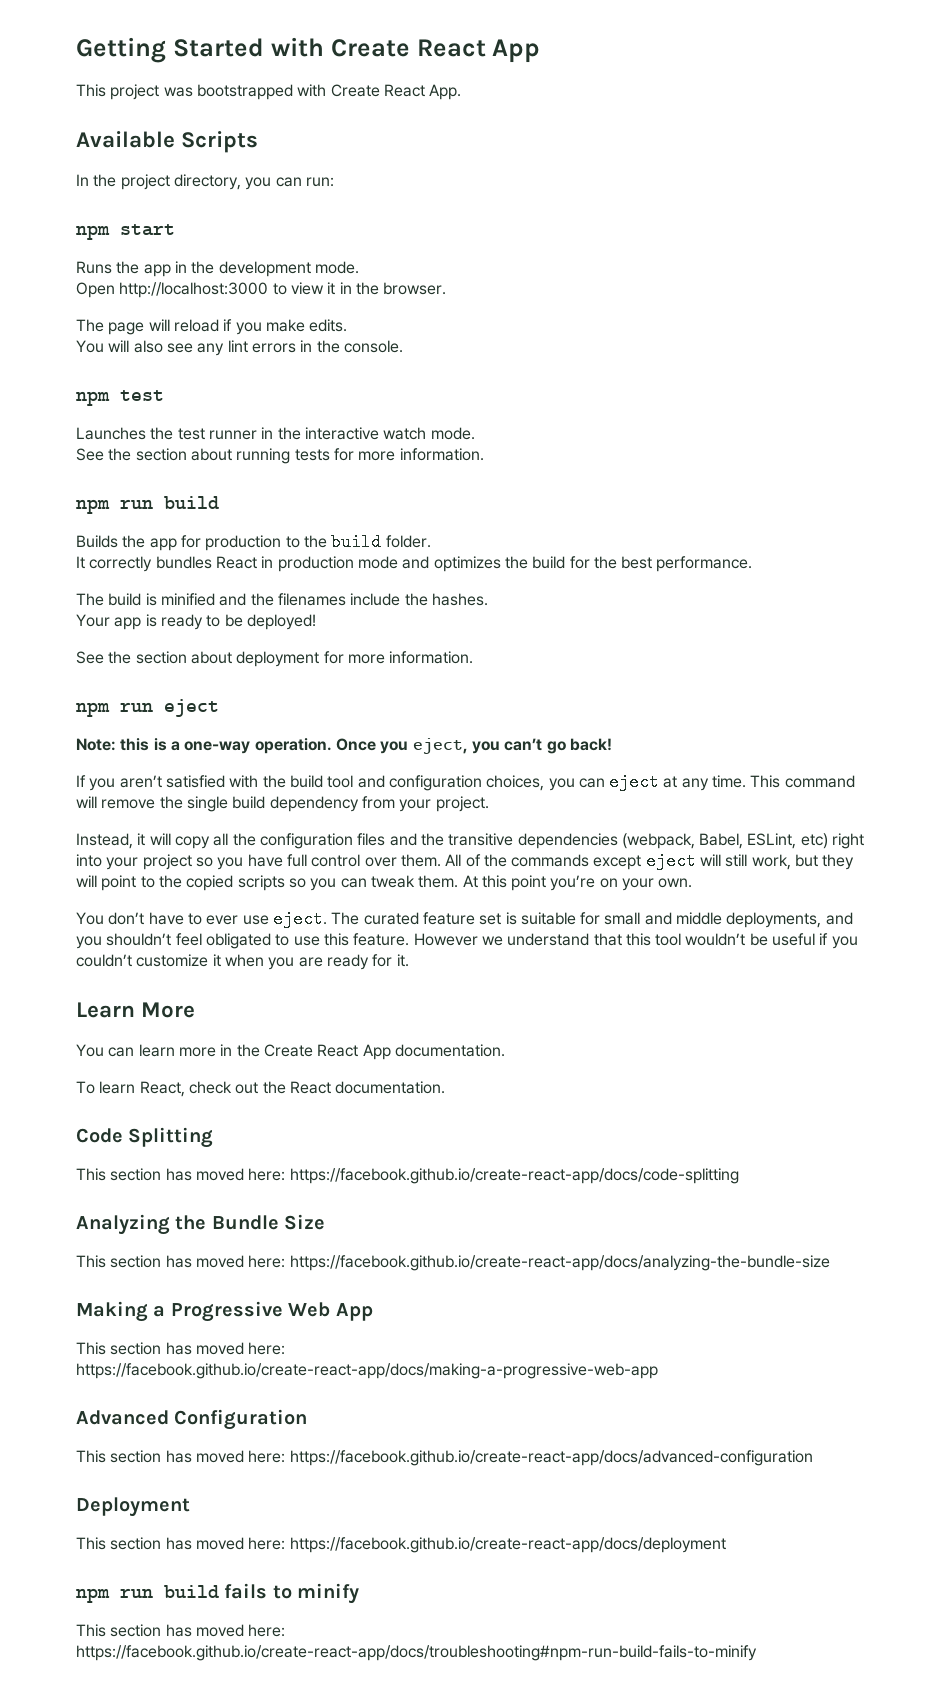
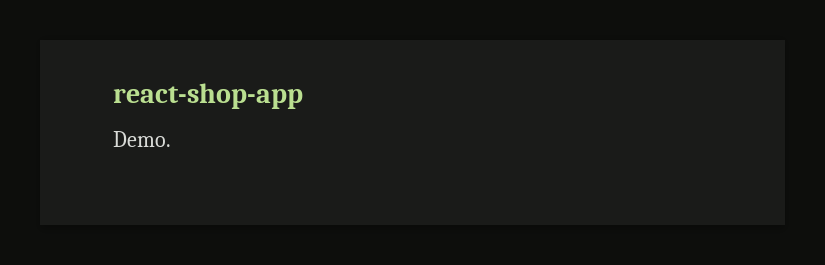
[76,37,541,63] [76,84,462,100] [76,131,259,153] [76,174,334,190] [76,224,175,240] [76,261,359,277] [76,282,447,298] [76,319,348,335] [76,340,403,356] [76,390,164,406] [76,427,475,440] [76,448,484,464] [76,496,219,514] [76,533,431,551] [76,556,753,572] [76,593,488,606] [76,614,316,630] [76,651,474,667] [76,699,219,717] [76,738,612,754] [76,773,855,791] [76,796,489,812] [76,833,865,849] [76,852,855,870] [76,875,693,891] [76,910,853,928] [76,933,858,949] [76,954,409,970] [76,1002,196,1018] [76,1044,505,1060] [76,1081,446,1097] [76,1127,214,1148] [76,1168,739,1184] [76,1214,326,1235] [76,1255,830,1271] [76,1301,373,1322] [76,1342,286,1355] [76,1363,658,1379] [76,1409,308,1430] [76,1450,813,1466] [76,1497,190,1517] [76,1537,726,1553] [76,1583,360,1604] [76,1624,286,1637] [76,1645,757,1661] Getting Started with Create React App // This project was bootstrapped with Create React App. // Available Scripts // In the project directory, you can run: // npm start // Runs the app in the development mode. // Open http://localhost:3000 to view it in the browser. // The page will reload if you make edits. // You will also see any lint errors in the console. // npm test // Launches the test runner in the interactive watch mode. // See the section about running tests for more information. // npm run build // Builds the app for production to the build folder. // It correctly bundles React in production mode and optimizes the build for the best performance. // The build is minified and the filenames include the hashes. // Your app is ready to be deployed! // See the section about deployment for more information. // npm run eject // Note: this is a one-way operation. Once you eject, you can’t go back! // If you aren’t satisfied with the build tool and configuration choices, you can eject at any time. This command will remove the single build dependency from your project. // Instead, it will copy all the configuration files and the transitive dependencies (webpack, Babel, ESLint, etc) right into your project so you have full control over them. All of the commands except eject will still work, but they will point to the copied scripts so you can tweak them. At this point you’re on your own. // You don’t have to ever use eject. The curated feature set is suitable for small and middle deployments, and you shouldn’t feel obligated to use this feature. However we understand that this tool wouldn’t be useful if you couldn’t customize it when you are ready for it. // Learn More // You can learn more in the Create React App documentation. // To learn React, check out the React documentation. // Code Splitting // This section has moved here: https://facebook.github.io/create-react-app/docs/code-splitting // Analyzing the Bundle Size // This section has moved here: https://facebook.github.io/create-react-app/docs/analyzing-the-bundle-size // Making a Progressive Web App // This section has moved here: https://facebook.github.io/create-react-app/docs/making-a-progressive-web-app // Advanced Configuration // This section has moved here: https://facebook.github.io/create-react-app/docs/advanced-configuration // Deployment // This section has moved here: https://facebook.github.io/create-react-app/docs/deployment // npm run build fails to minify // This section has moved here: https://facebook.github.io/create-react-app/docs/troubleshooting#npm-run-build-fails-to-minify -> [113,83,303,109] [113,131,171,147] react-shop-app // Demo.

